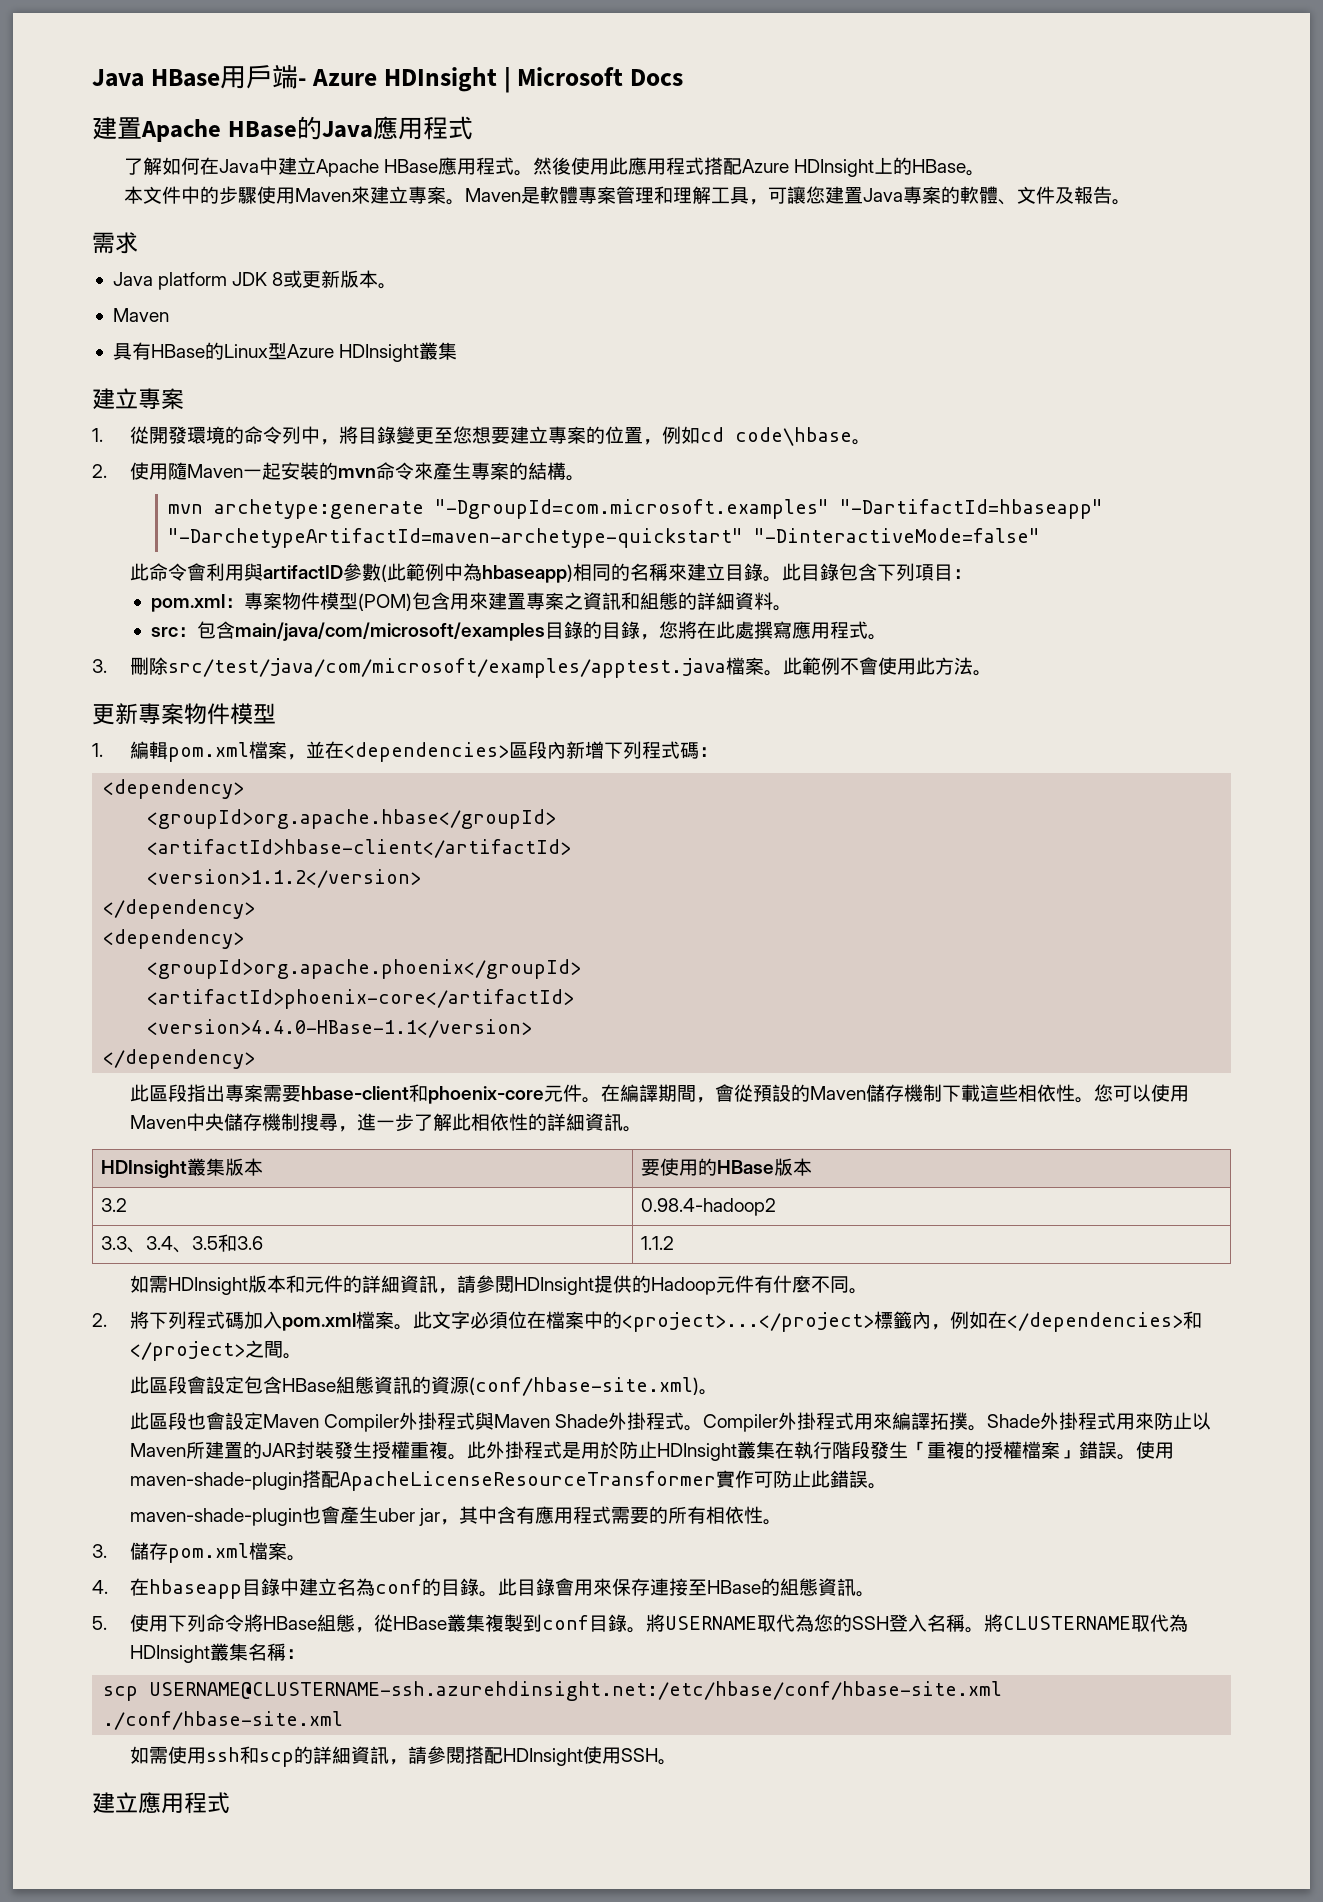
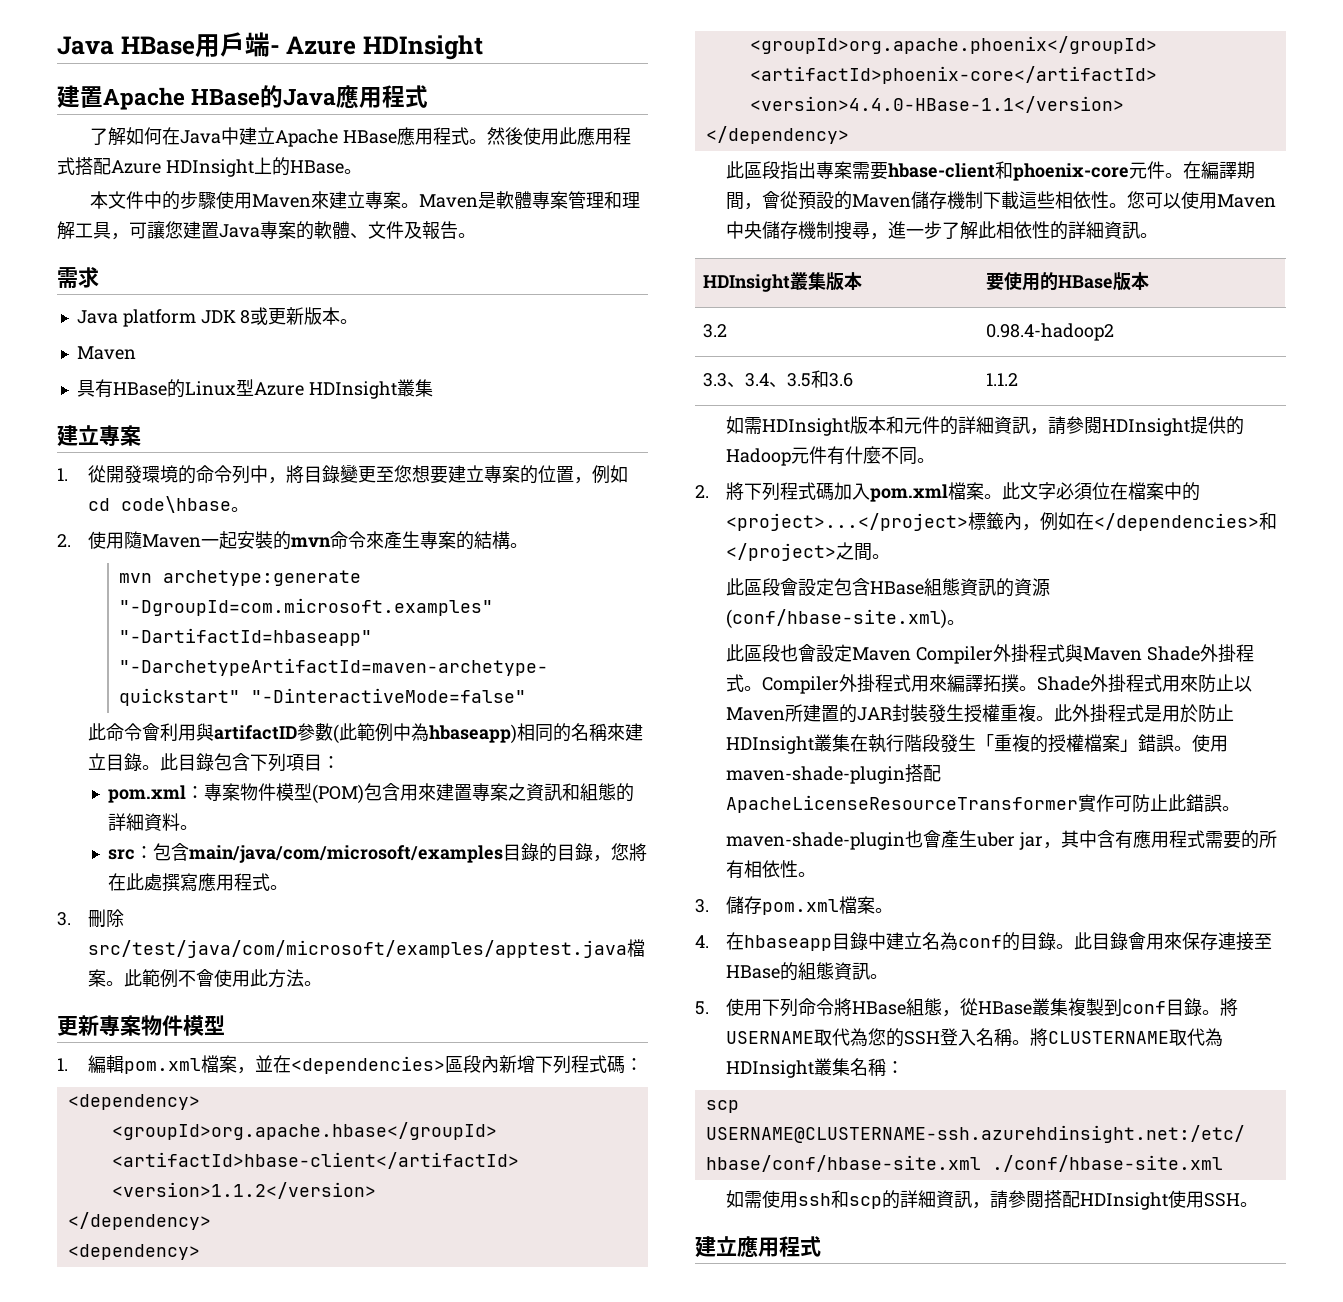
[503,67,684,93] | Microsoft Docs -> (483, 47) none

